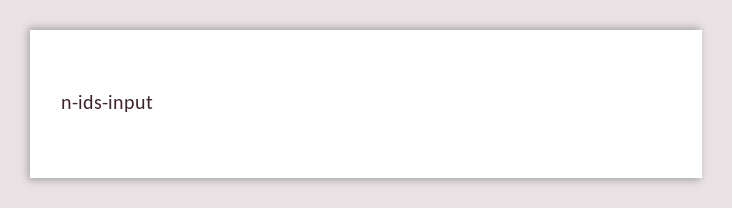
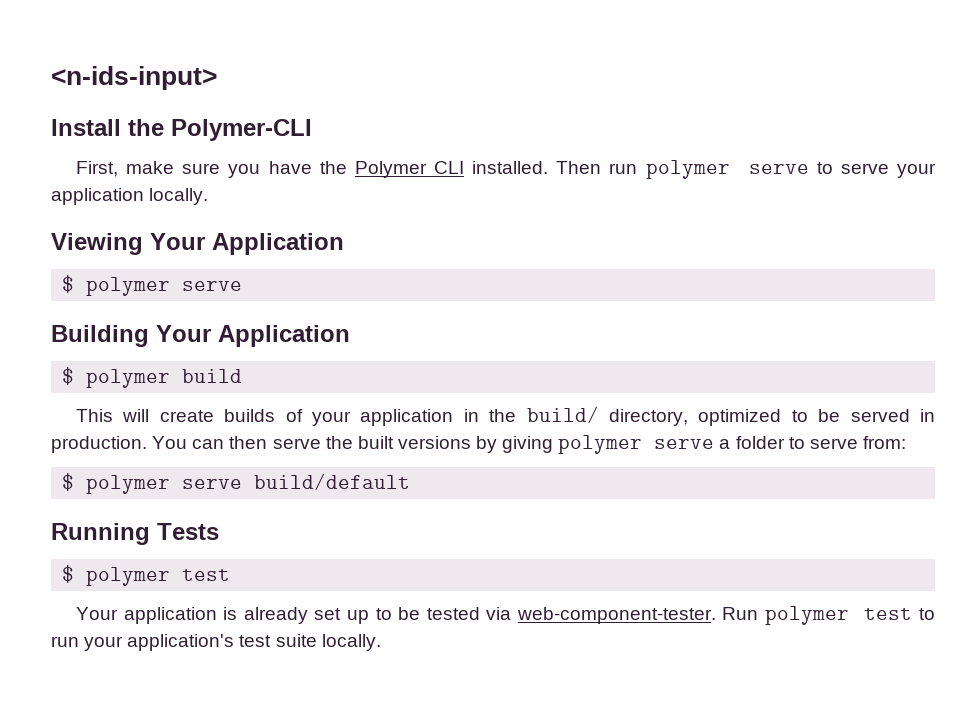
[61,95,153,112] n-ids-input -> [51,66,217,90] [51,119,312,141] [76,160,936,179] [51,188,209,205] [51,233,344,255] [62,275,243,296] [51,325,350,347] [62,367,243,388] [76,406,935,426] [51,435,906,454] [62,473,411,494] [51,523,219,545] [62,565,231,586] [76,606,935,625] [51,634,381,651] <n-ids-input> // Install the Polymer-CLI // First, make sure you have the Polymer CLI installed. Then run polymer serve to serve your application locally. // Viewing Your Application // $ polymer serve // Building Your Application // $ polymer build // This will create builds of your application in the build/ directory, optimized to be served in production. You can then serve the built versions by giving polymer serve a folder to serve from: // $ polymer serve build/default // Running Tests // $ polymer test // Your application is already set up to be tested via web-component-tester. Run polymer test to run your application's test suite locally.

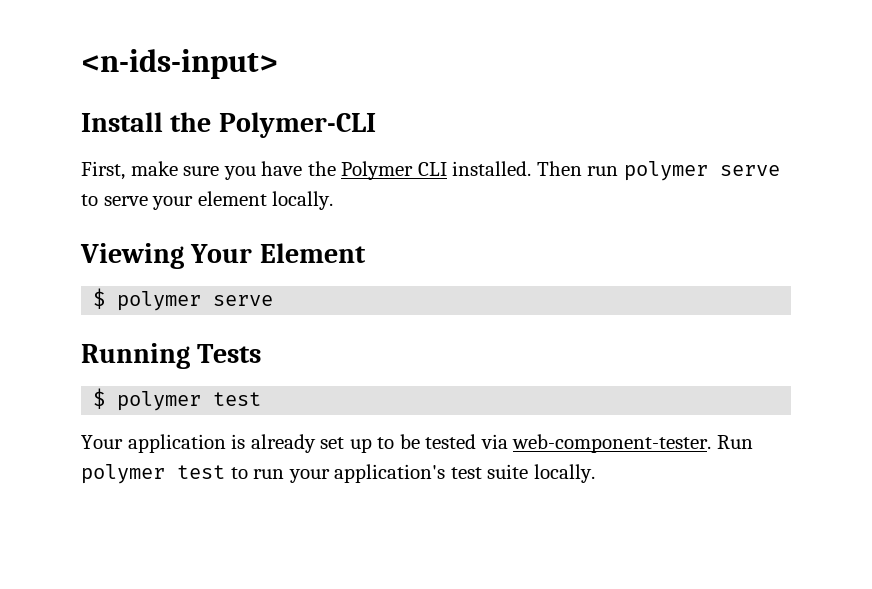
[51,188,144,205] application -> [197,191,267,206] element
[212,233,344,255] [62,275,243,296] [51,325,350,347] [62,367,243,388] [76,406,935,426] [51,435,906,454] [62,473,411,494] Application // $ polymer serve // Building Your Application // $ polymer build // This will create builds of your application in the build/ directory, optimized to be served in production. You can then serve the built versions by giving polymer serve a folder to serve from: // $ polymer serve build/default -> [259,243,366,263] [93,288,274,311] Element // $ polymer serve

